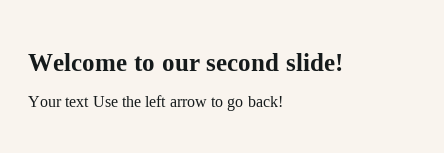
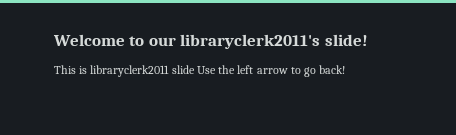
[206,53,280,71] second -> [180,34,321,49] libraryclerk2011's
[28,96,90,107] Your text -> [54,65,195,77] This is libraryclerk2011 slide

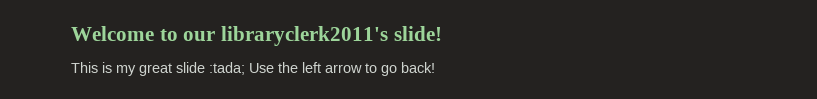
[90,65,195,77] libraryclerk2011 slide -> [116,62,245,76] my great slide :tada;

